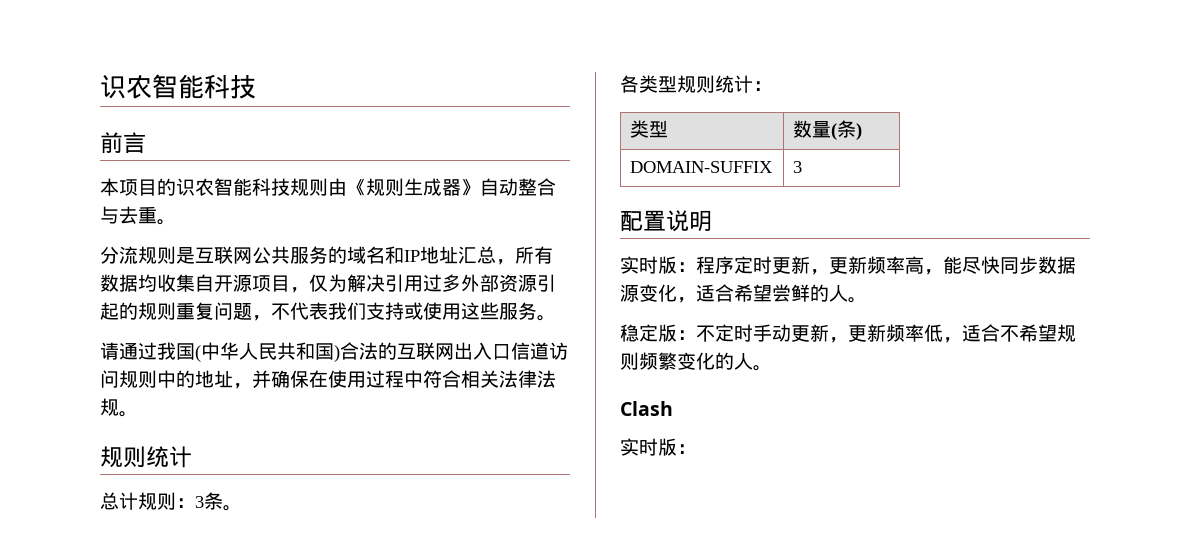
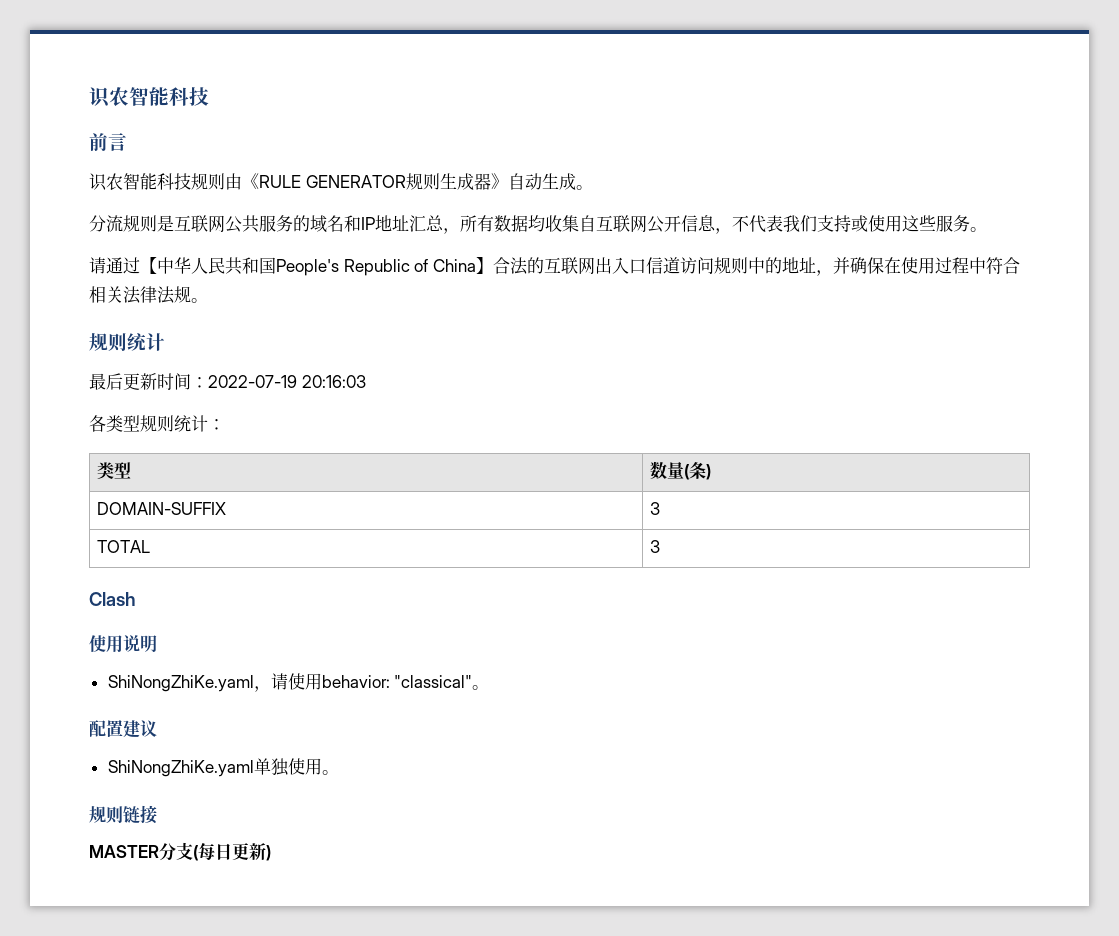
[100,178,176,196] 本项目的 -> (127, 142) none
(366, 187) none -> [259,175,406,188] RULE GENERATOR
[518,178,556,196] [100,206,157,224] 整合与去重 -> [541,173,576,190] 生成
[214,274,556,293] [100,302,252,320] 开源项目，仅为解决引用过多外部资源引起的规则重复问题 -> [596,215,716,233] 互联网公开信息
[157,342,201,362] 我国( -> [140,257,157,274] 【
[334,345,340,362] ) -> [276,257,493,276] People's Republic of China】
[100,492,242,511] 总计规则：3条。 -> [89,373,366,390] 最后更新时间：2022-07-19 20:16:03
[620,210,712,232] [620,256,1076,275] [620,284,867,303] [620,324,1076,343] [620,352,772,371] [620,401,673,416] [620,438,696,456] // 配置说明 // 实时版：程序定时更新，更新频率高，能尽快同步数据源变化，适合希望尝鲜的人。 // 稳定版：不定时手动更新，更新频率低，适合不希望规则频繁变化的人。 // Clash // 实时版： -> [97,540,151,553] [650,540,661,553] [89,592,136,606] [89,635,157,653] [107,673,490,692] [89,720,157,738] [107,758,339,777] [89,805,157,824] [89,842,271,861] // TOTAL | 3 // Clash // 使用说明 // ShiNongZhiKe.yaml，请使用behavior: "classical"。 // 配置建议 // ShiNongZhiKe.yaml单独使用。 // 规则链接 // MASTER分支(每日更新)

